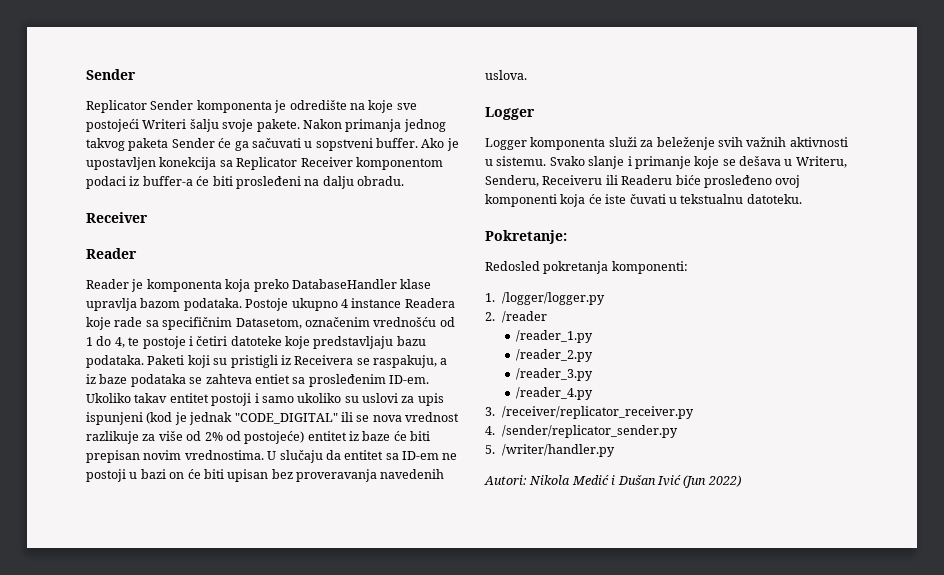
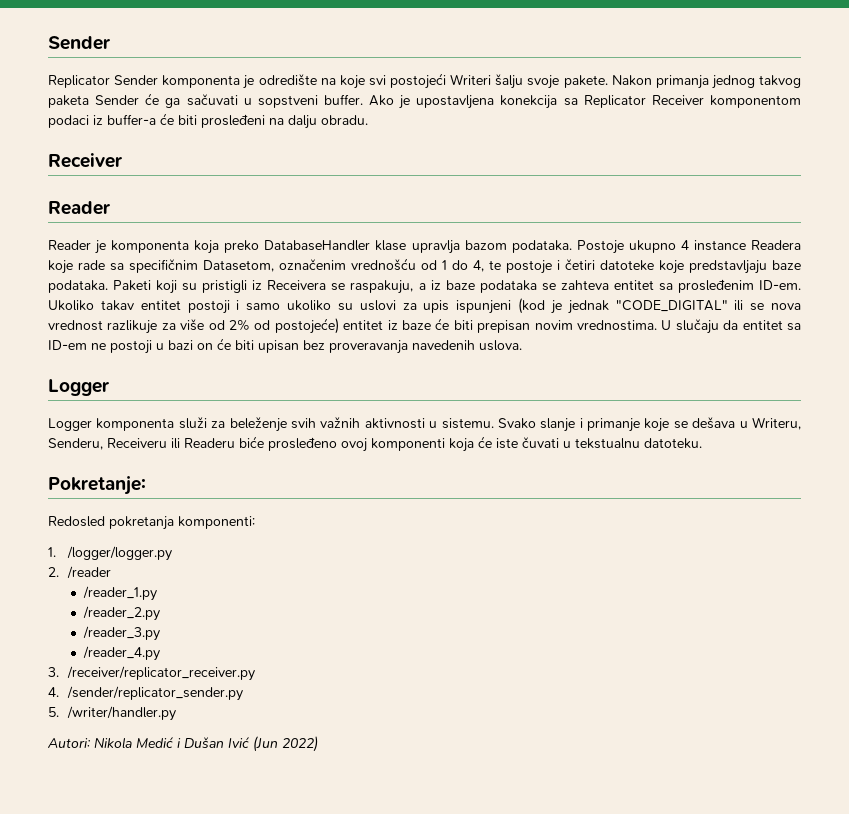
[396,103,417,110] sve -> [368,75,386,86] svi
[86,157,156,170] upostavljen -> [416,95,495,109] upostavljena
[396,336,426,346] bazu -> [772,260,801,270] baze
[254,374,290,384] entiet -> [613,280,654,290] entitet

